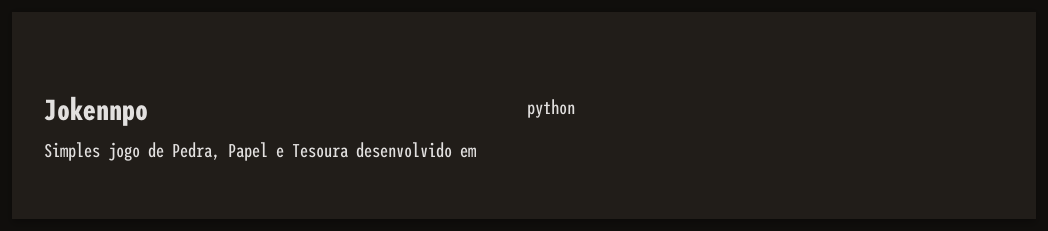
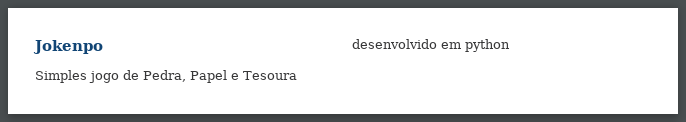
[44,96,148,126] Jokennpo -> [33,40,103,54] Jokenpo

